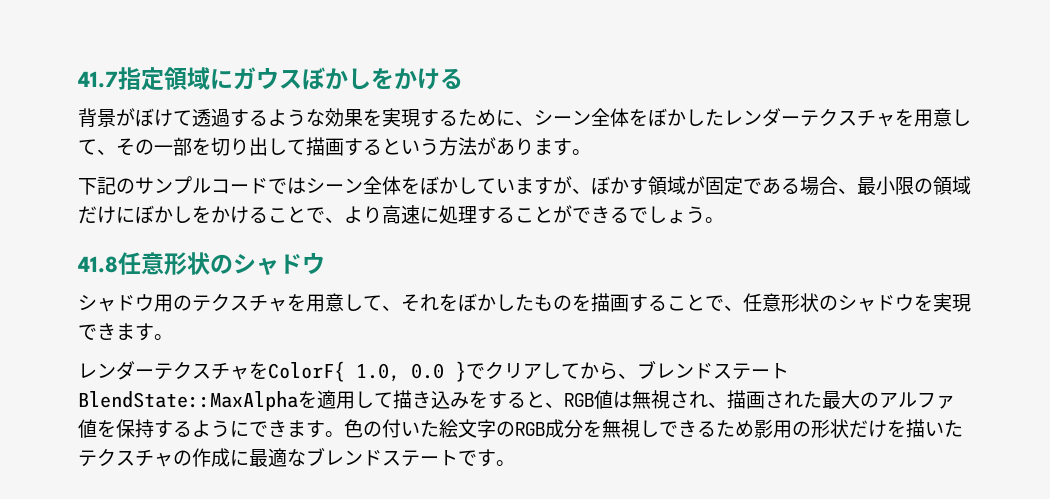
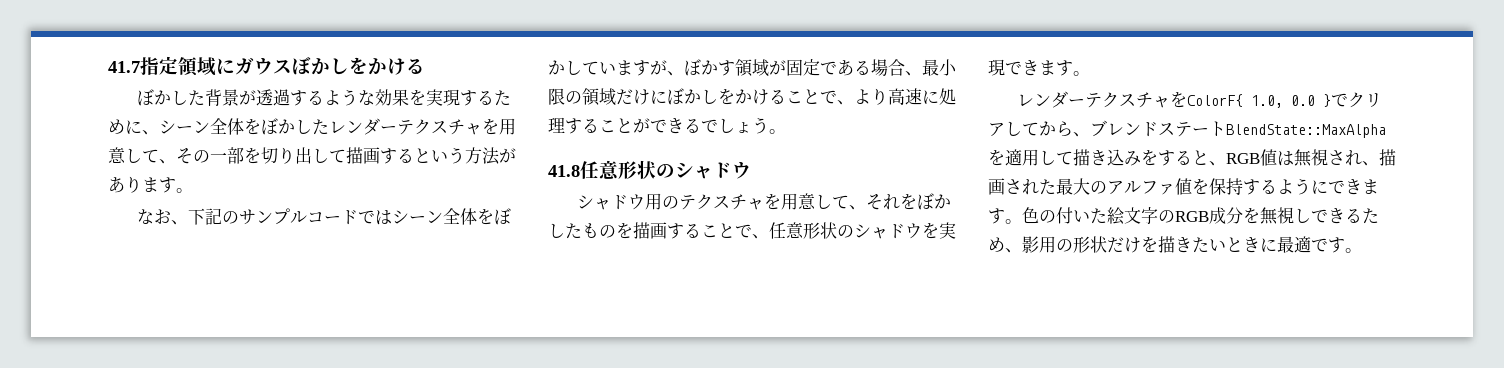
[78,108,192,127] 背景がぼけて -> [136,89,256,107] ぼかした背景が
(591, 152) none -> [136,209,188,225] なお、
(754, 428) none -> [1005,248,1022,253] 、
[925,420,963,437] [78,447,458,467] いたテクスチャの作成に最適なブレンドステート -> [1175,236,1311,253] きたいときに最適

